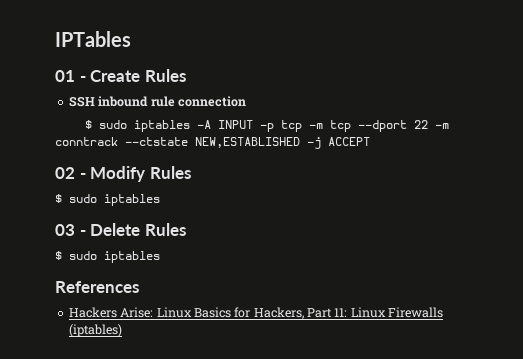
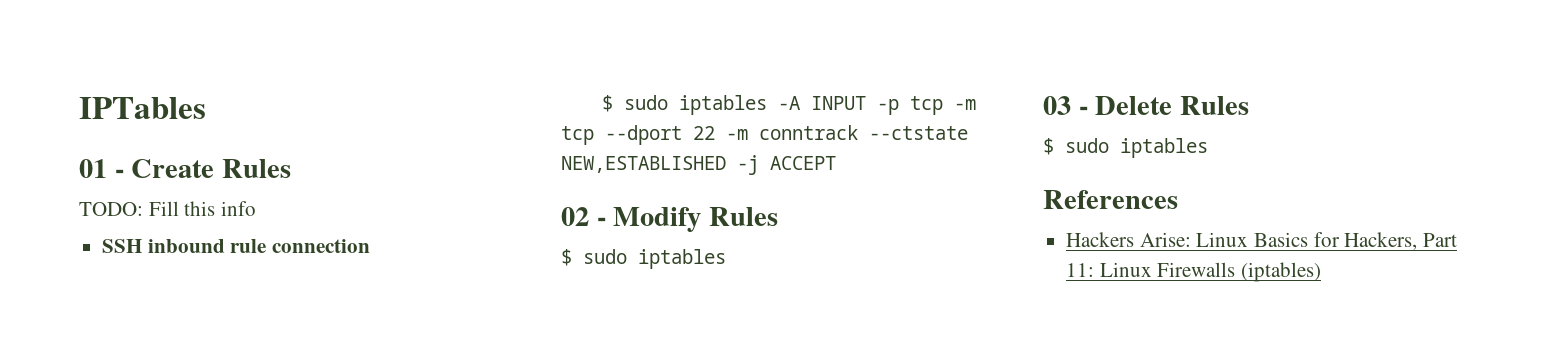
(186, 75) none -> [79,201,257,216] // TODO: Fill this info

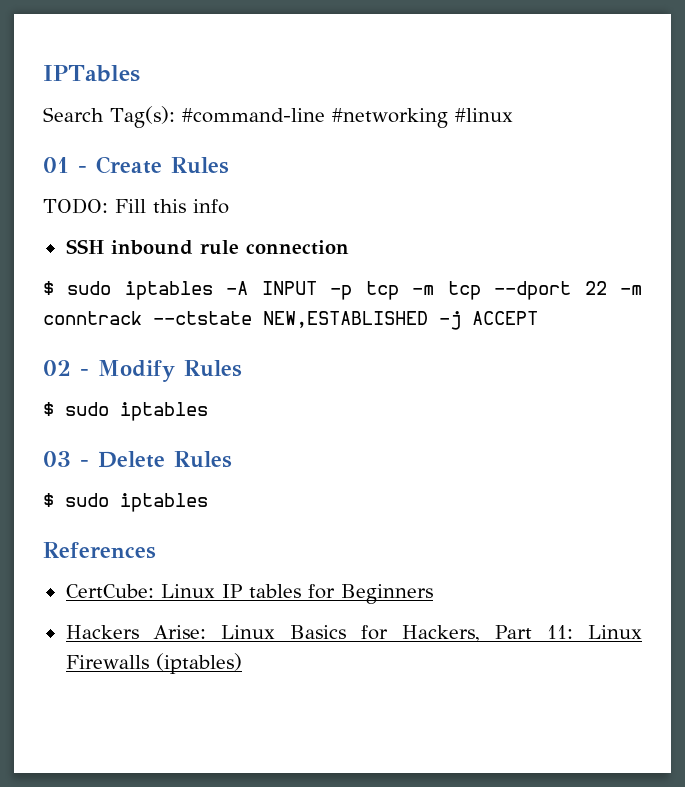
(206, 108) none -> [43,106,513,128] // Search Tag(s): #command-line #networking #linux
(1178, 199) none -> [65,584,433,604] // CertCube: Linux IP tables for Beginners

